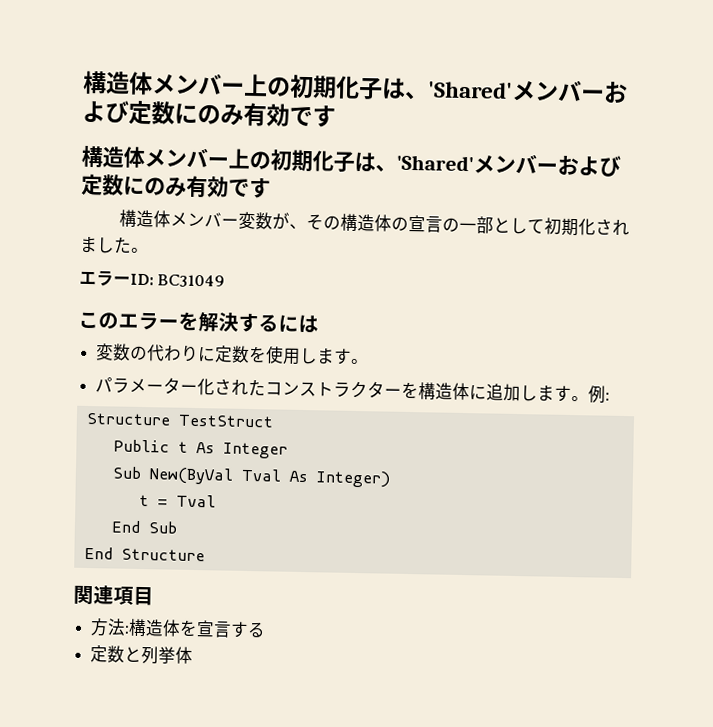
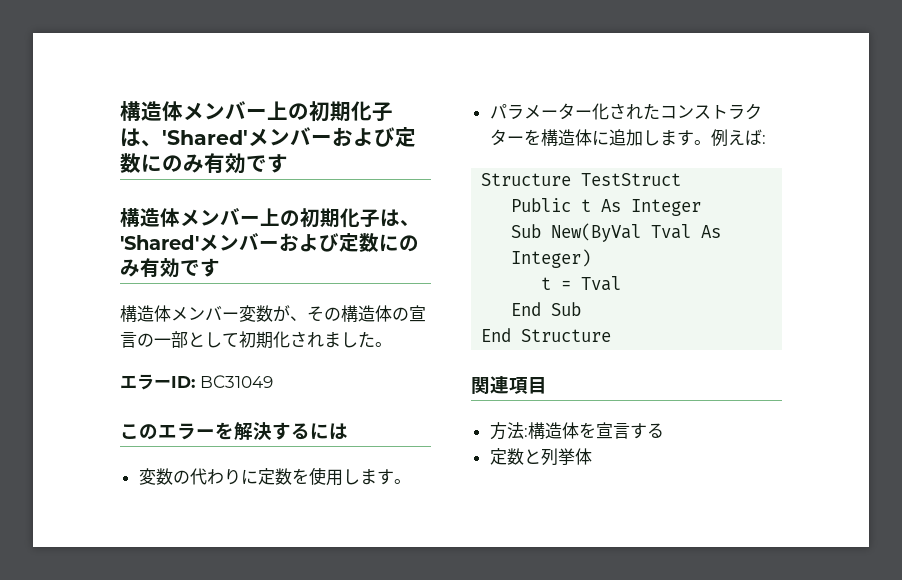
(607, 394) none -> [727,129,762,146] えば

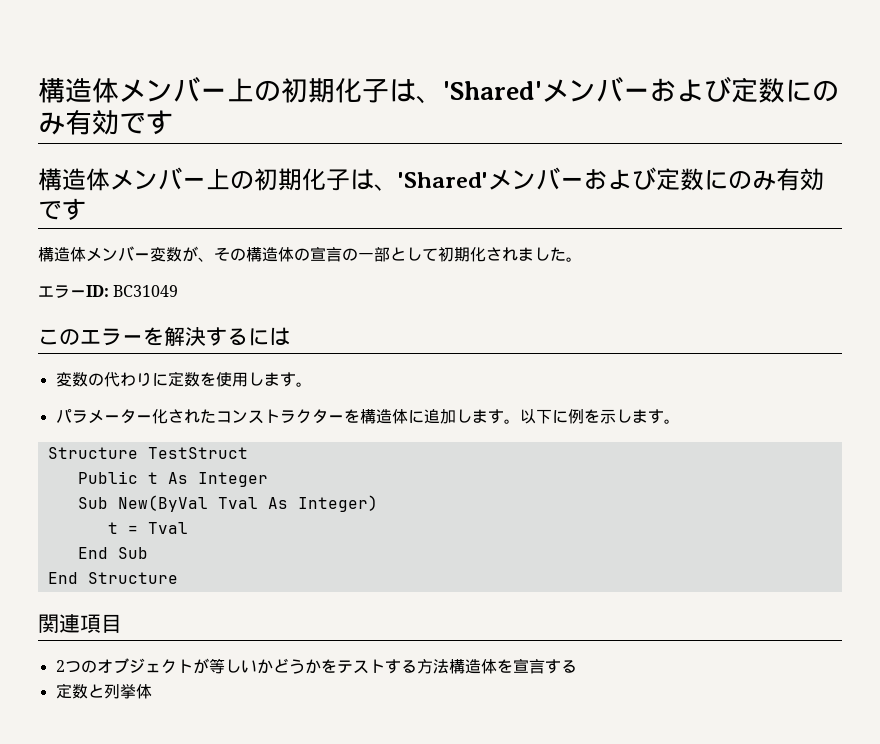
[710,129,766,147] 例えば: -> [519,409,680,424] 以下に例を示します。
[489,422,528,440] 方法: -> [55,658,449,674] 2つのオブジェクトが等しいかどうかをテストする方法

